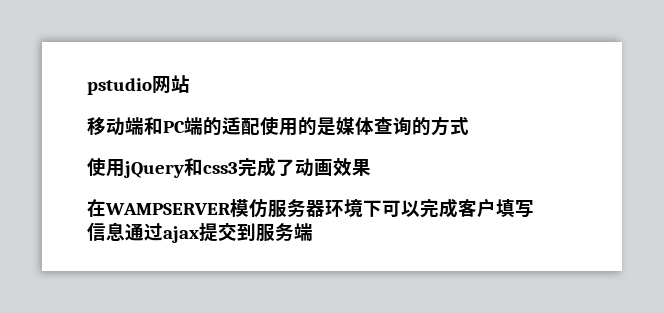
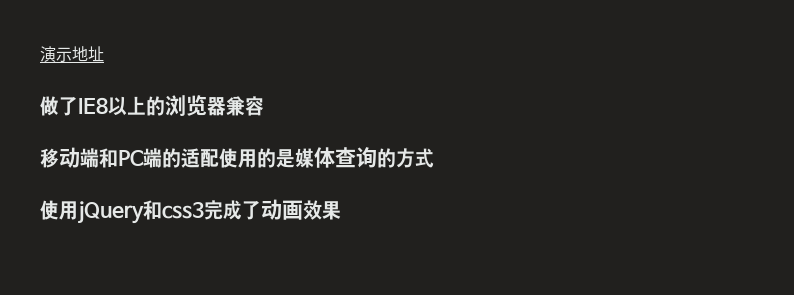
[87,75,190,95] pstudio网站 -> [40,46,104,62] [40,95,264,117] 演示地址 // 做了IE8以上的浏览器兼容
[87,198,534,218] [87,222,313,243] // 在WAMPSERVER模仿服务器环境下可以完成客户填写信息通过ajax提交到服务端 -> (341, 210) none

